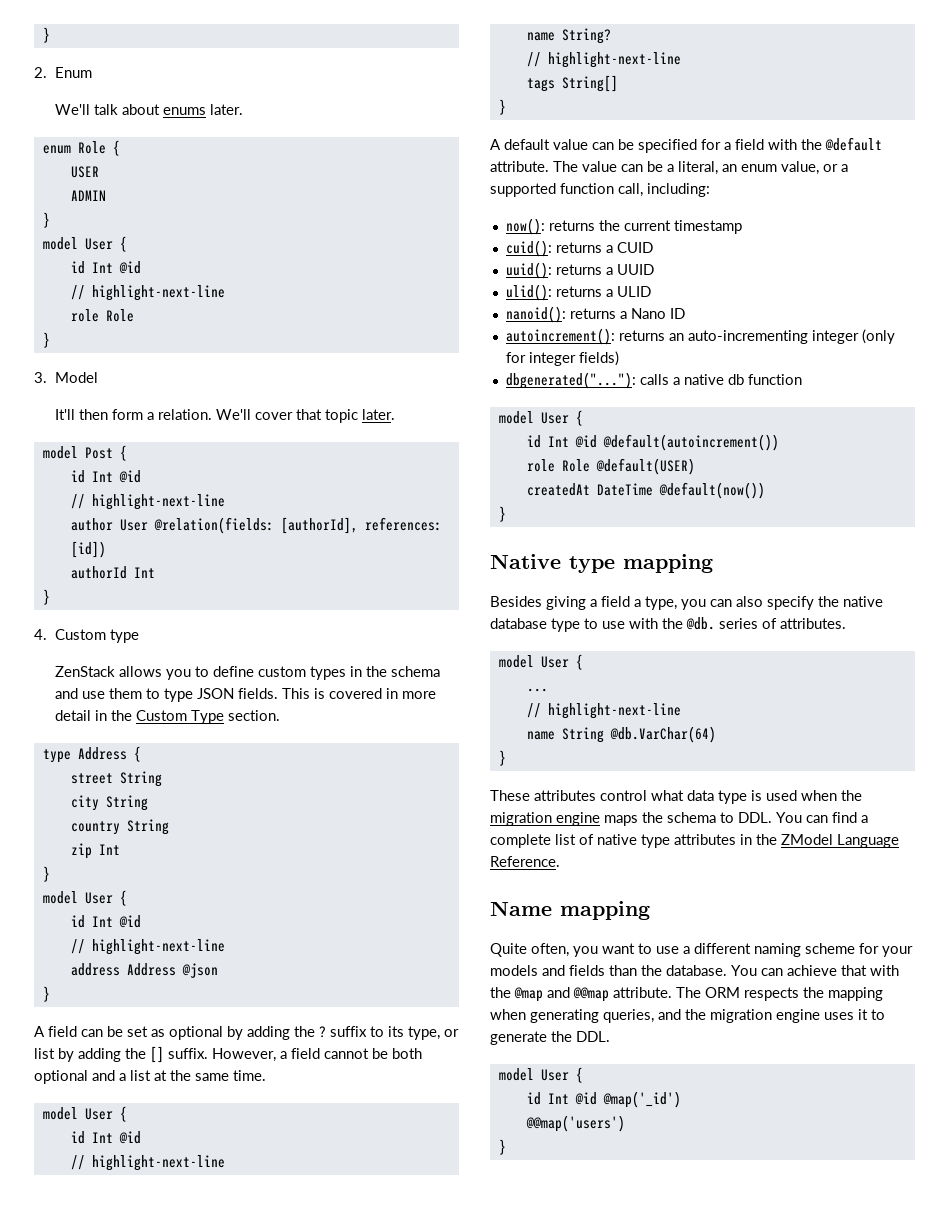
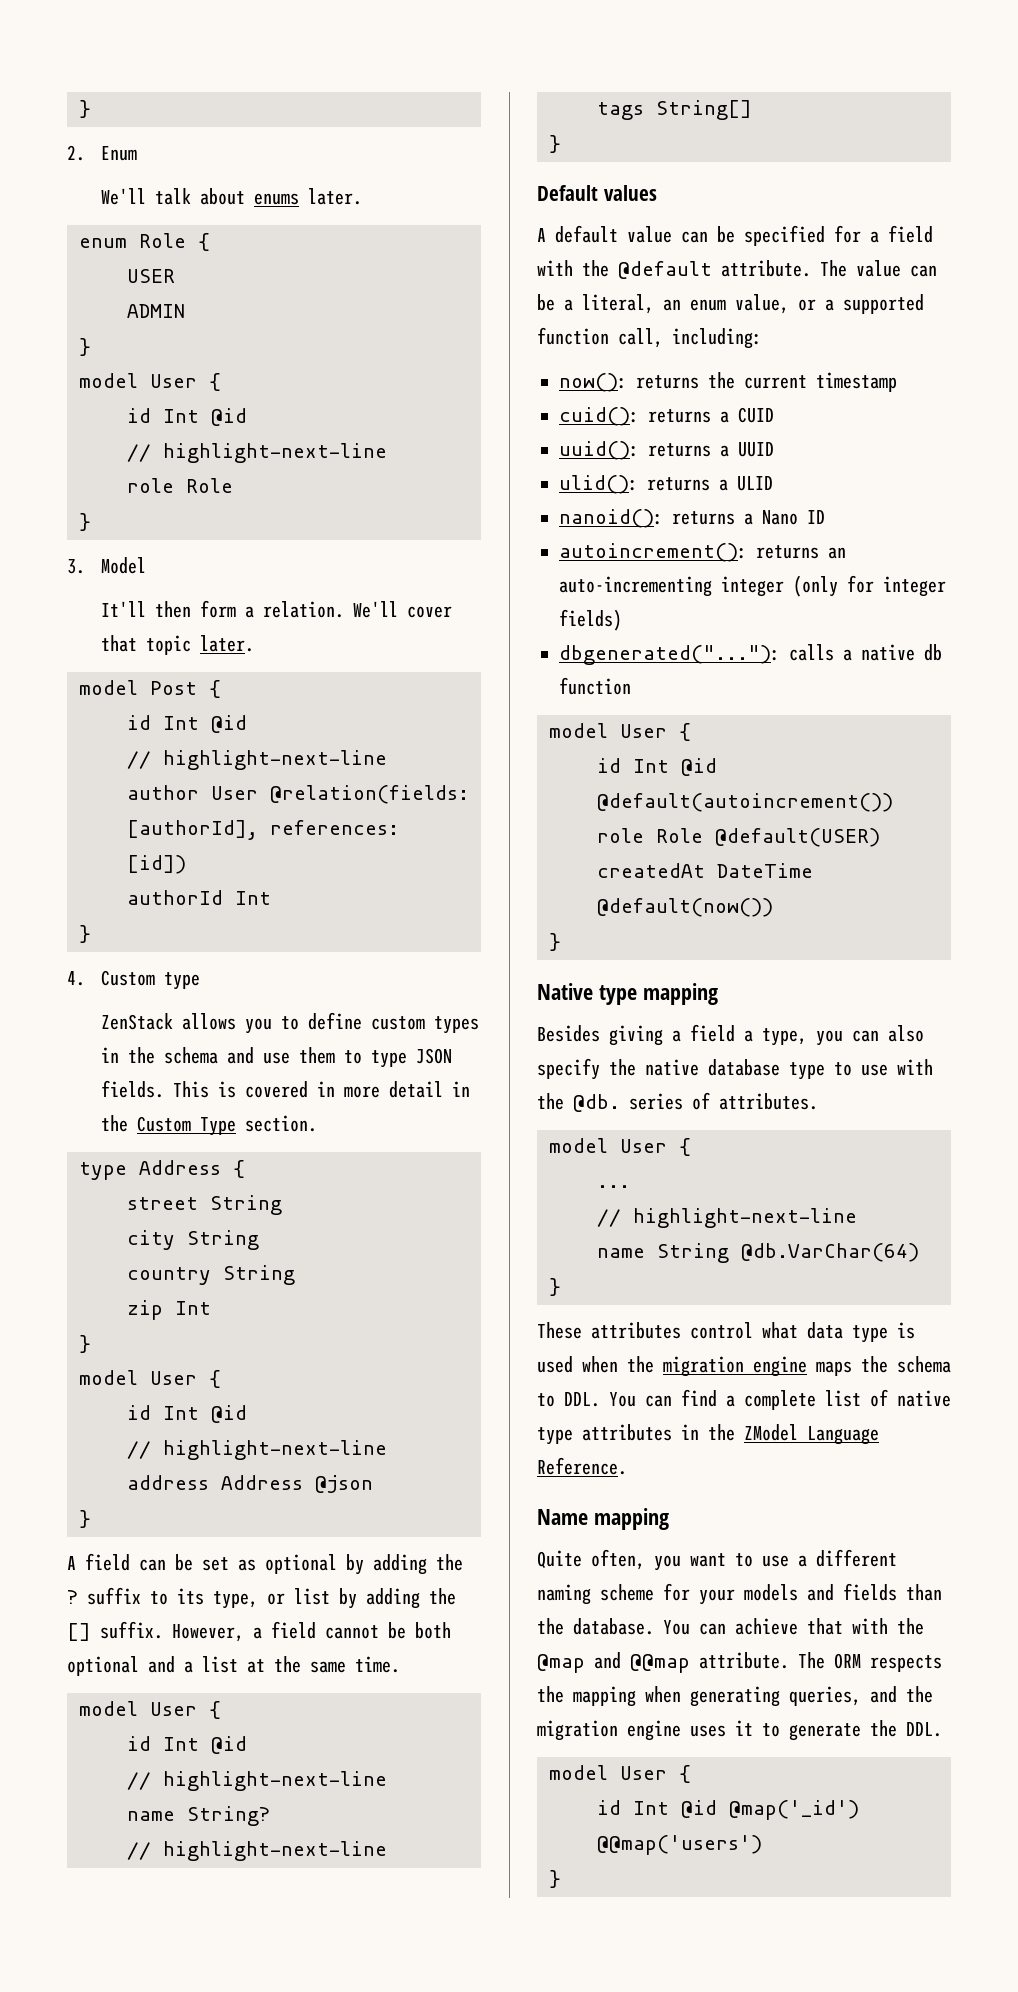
(506, 107) none -> [537,185,657,201] // Default values

